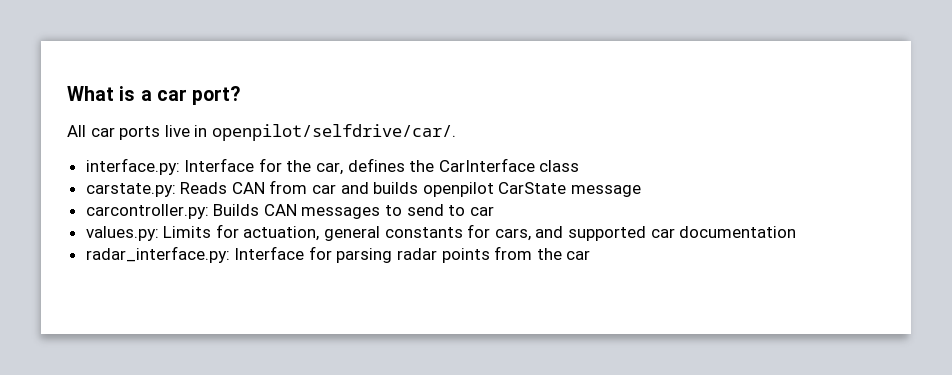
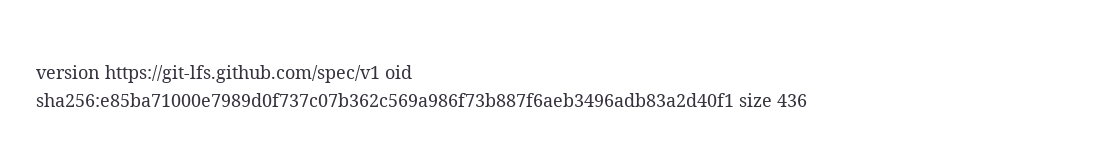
[67,86,241,105] [67,124,456,141] [85,158,580,175] [85,180,642,197] [85,204,494,219] [85,224,797,241] [85,246,591,263] What is a car port? // All car ports live in openpilot/selfdrive/car/. // interface.py: Interface for the car, defines the CarInterface class // carstate.py: Reads CAN from car and builds openpilot CarState message // carcontroller.py: Builds CAN messages to send to car // values.py: Limits for actuation, general constants for cars, and supported car documentation // radar_interface.py: Interface for parsing radar points from the car -> [36,65,412,83] [36,93,807,107] version https://git-lfs.github.com/spec/v1 oid sha256:e85ba71000e7989d0f737c07b362c569a986f73b887f6aeb3496adb83a2d40f1 size 436

